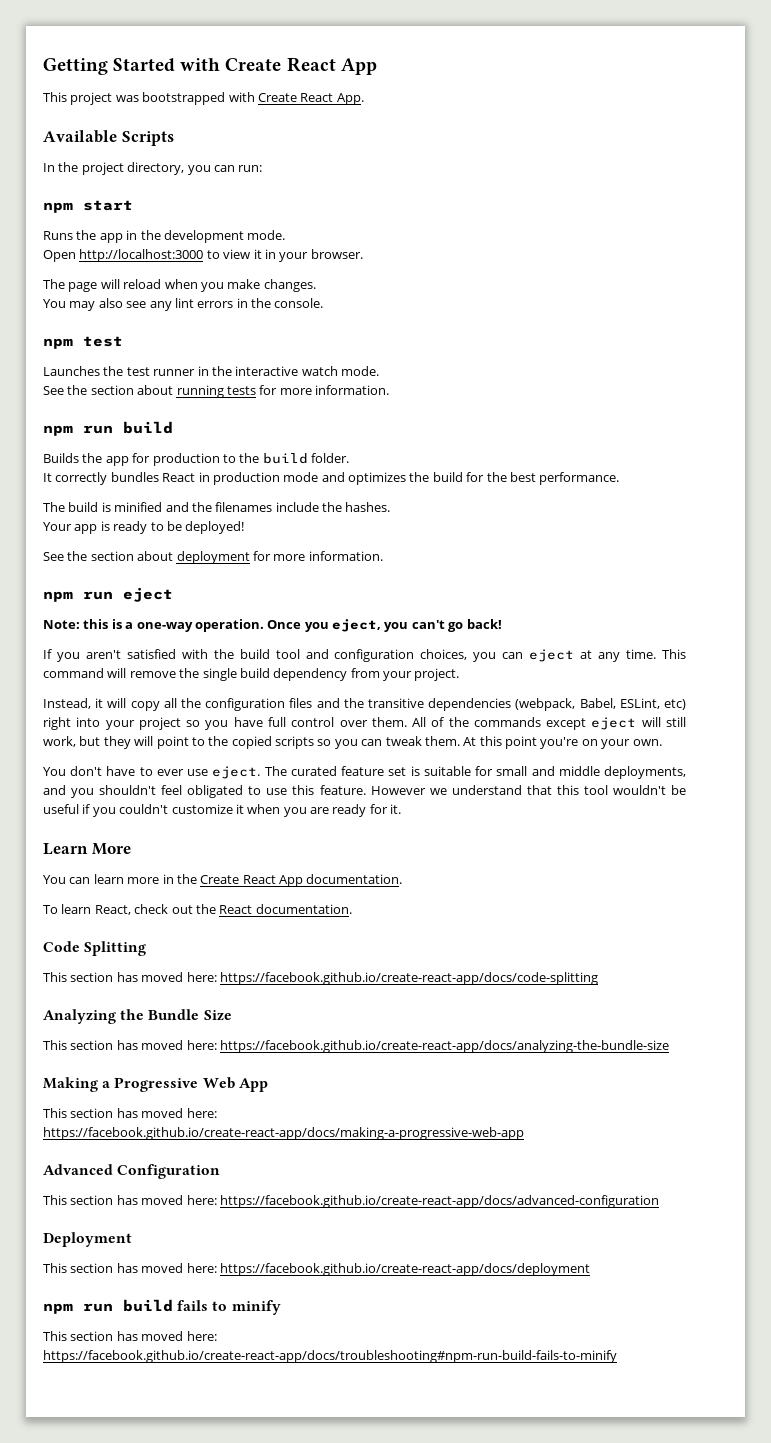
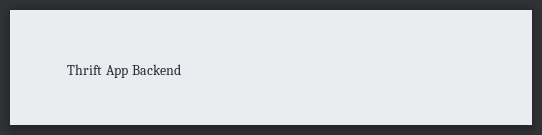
[43,57,377,75] [43,92,364,105] [43,130,174,146] [43,162,263,175] [43,200,133,213] [43,230,286,243] [43,249,363,262] [43,279,316,292] [43,298,324,311] [43,336,123,349] [43,366,379,376] [43,385,389,398] [43,421,173,436] [43,453,349,466] [43,472,620,485] [43,502,391,512] [43,521,245,534] [43,551,383,564] [43,587,173,602] [43,619,502,632] [43,649,687,662] [43,668,460,681] [43,698,686,711] [43,717,686,730] [43,736,662,749] [43,766,687,779] [43,785,686,798] [43,804,402,817] [43,843,131,855] [43,874,403,887] [43,904,352,915] [43,941,147,956] [43,972,598,985] [43,1009,232,1024] [43,1040,669,1053] [43,1077,268,1092] [43,1108,217,1118] [43,1127,524,1140] [43,1164,221,1179] [43,1195,659,1208] [43,1232,132,1247] [43,1263,590,1276] [43,1299,281,1315] [43,1331,217,1341] [43,1350,617,1363] Getting Started with Create React App // This project was bootstrapped with Create React App. // Available Scripts // In the project directory, you can run: // npm start // Runs the app in the development mode. // Open http://localhost:3000 to view it in your browser. // The page will reload when you make changes. // You may also see any lint errors in the console. // npm test // Launches the test runner in the interactive watch mode. // See the section about running tests for more information. // npm run build // Builds the app for production to the build folder. // It correctly bundles React in production mode and optimizes the build for the best performance. // The build is minified and the filenames include the hashes. // Your app is ready to be deployed! // See the section about deployment for more information. // npm run eject // Note: this is a one-way operation. Once you eject, you can't go back! // If you aren't satisfied with the build tool and configuration choices, you can eject at any time. This command will remove the single build dependency from your project. // Instead, it will copy all the configuration files and the transitive dependencies (webpack, Babel, ESLint, etc) right into your project so you have full control over them. All of the commands except eject will still work, but they will point to the copied scripts so you can tweak them. At this point you're on your own. // You don't have to ever use eject. The curated feature set is suitable for small and middle deployments, and you shouldn't feel obligated to use this feature. However we understand that this tool wouldn't be useful if you couldn't customize it when you are ready for it. // Learn More // You can learn more in the Create React App documentation. // To learn React, check out the React documentation. // Code Splitting // This section has moved here: https://facebook.github.io/create-react-app/docs/code-splitting // Analyzing the Bundle Size // This section has moved here: https://facebook.github.io/create-react-app/docs/analyzing-the-bundle-size // Making a Progressive Web App // This section has moved here: https://facebook.github.io/create-react-app/docs/making-a-progressive-web-app // Advanced Configuration // This section has moved here: https://facebook.github.io/create-react-app/docs/advanced-configuration // Deployment // This section has moved here: https://facebook.github.io/create-react-app/docs/deployment // npm run build fails to minify // This section has moved here: https://facebook.github.io/create-react-app/docs/troubleshooting#npm-run-build-fails-to-minify -> [67,64,181,78] Thrift App Backend

